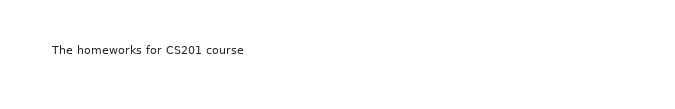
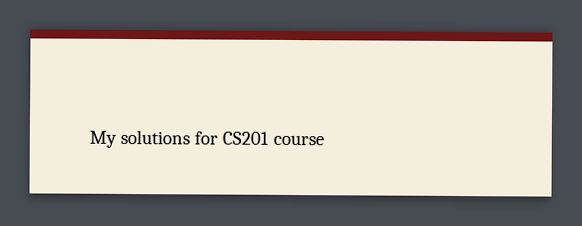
[51,45,142,54] The homeworks -> [89,129,191,148] My solutions

